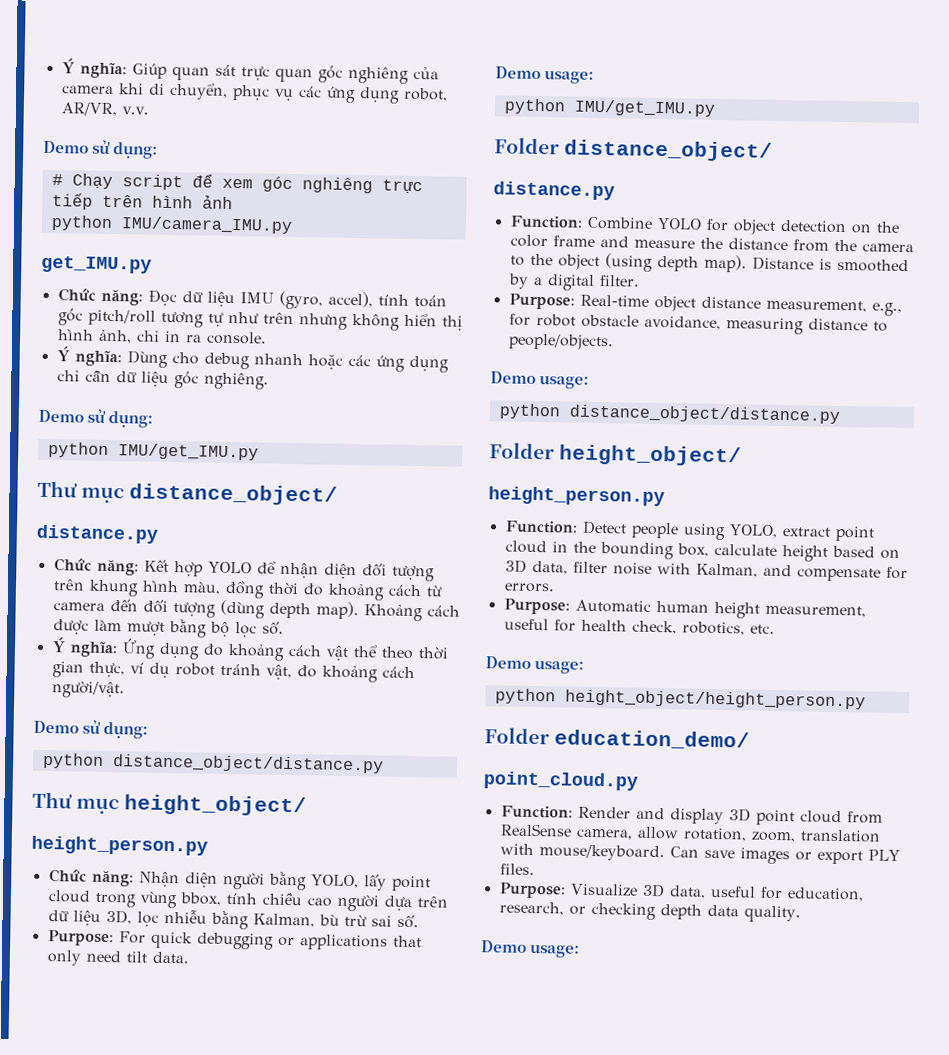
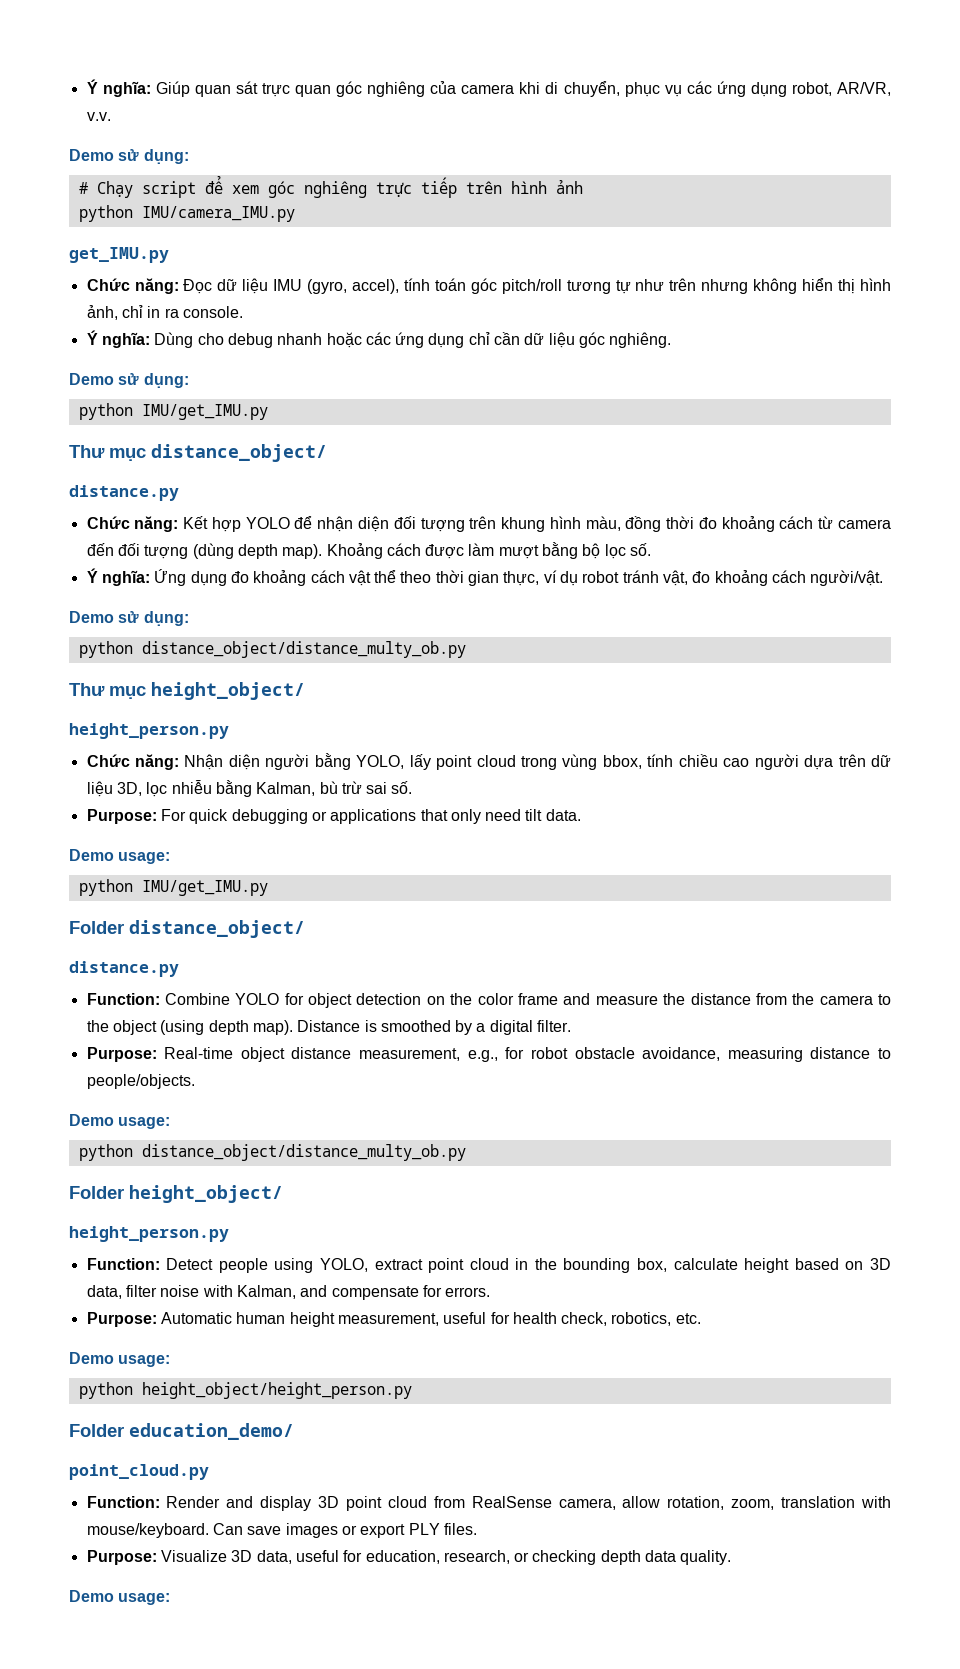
[111,754,384,774] distance_object/distance.py -> [141,641,466,658] distance_object/distance_multy_ob.py
[568,404,840,424] distance_object/distance.py -> [141,1144,466,1161] distance_object/distance_multy_ob.py

